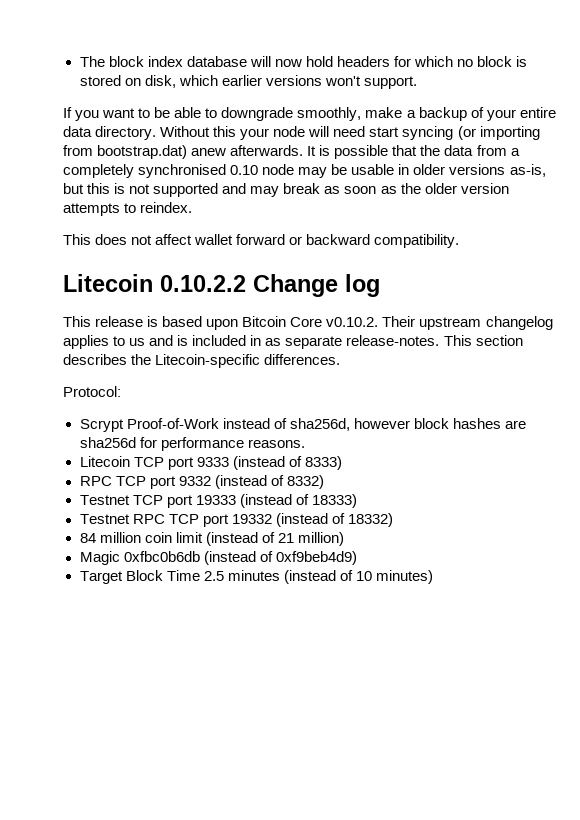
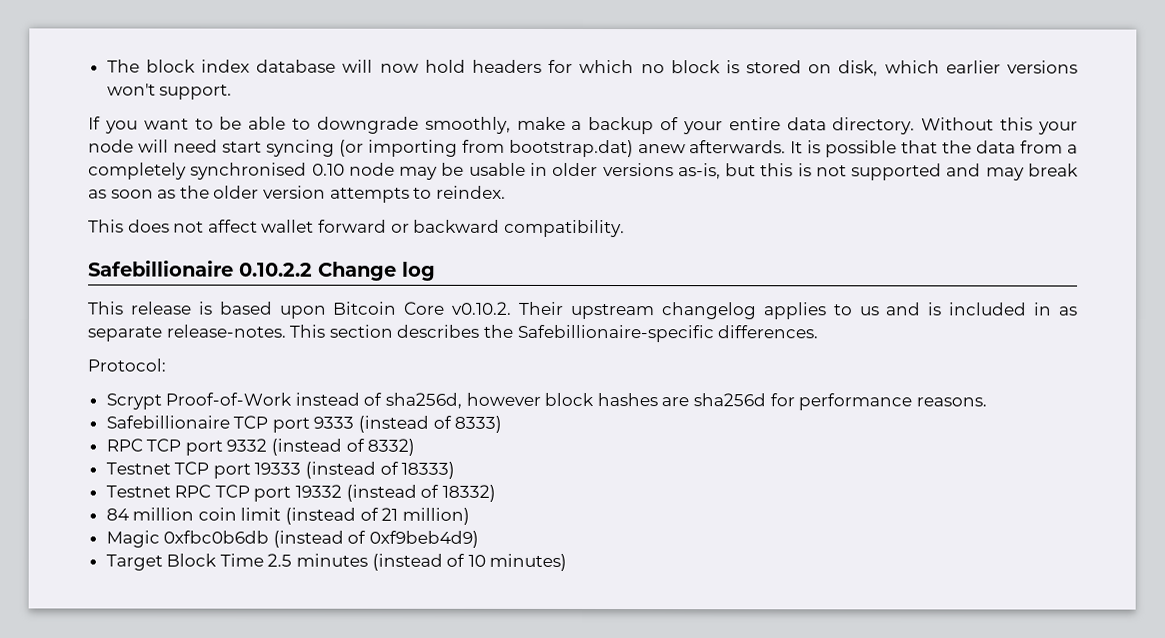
[63,274,153,292] Litecoin -> [88,260,234,277] Safebillionaire
[155,354,261,368] Litecoin-specific -> [516,324,714,343] Safebillionaire-specific
[79,456,130,467] Litecoin -> [105,415,230,429] Safebillionaire

